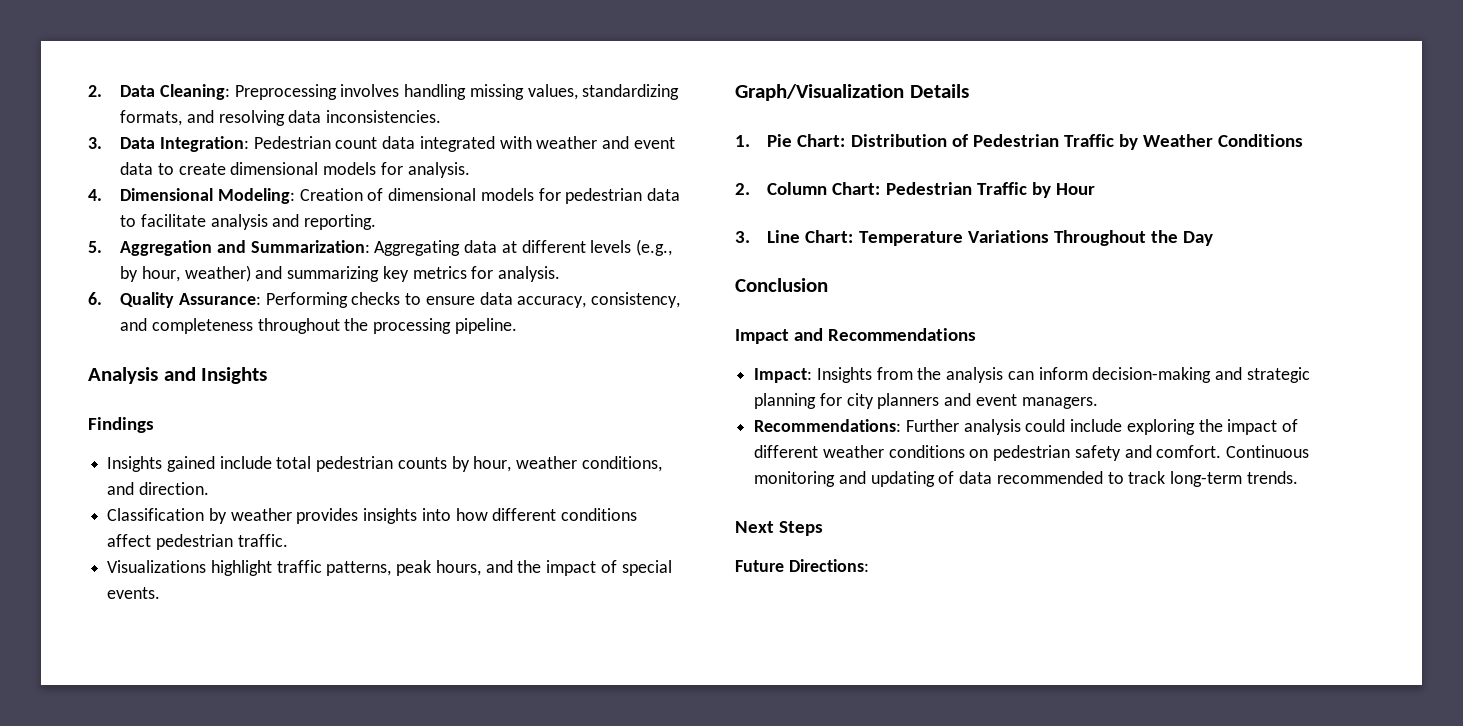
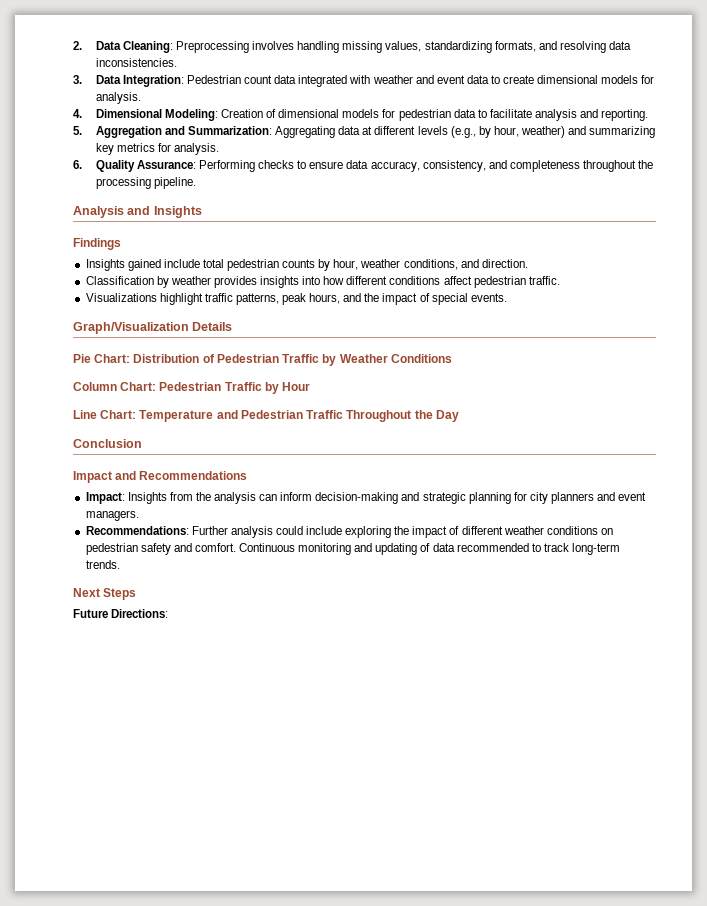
[735,135,750,147] 1. -> (233, 326) none
[735,183,750,195] 2. -> (452, 358) none
[735,231,750,243] 3. -> (311, 386) none
[967,230,1049,243] Variations -> [216,410,344,419] and Pedestrian Traffic

